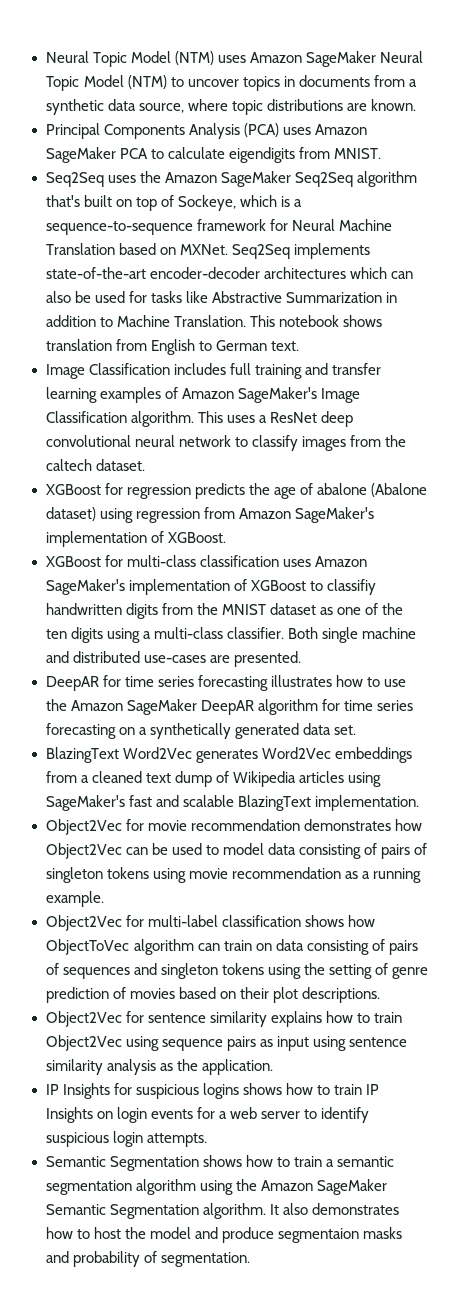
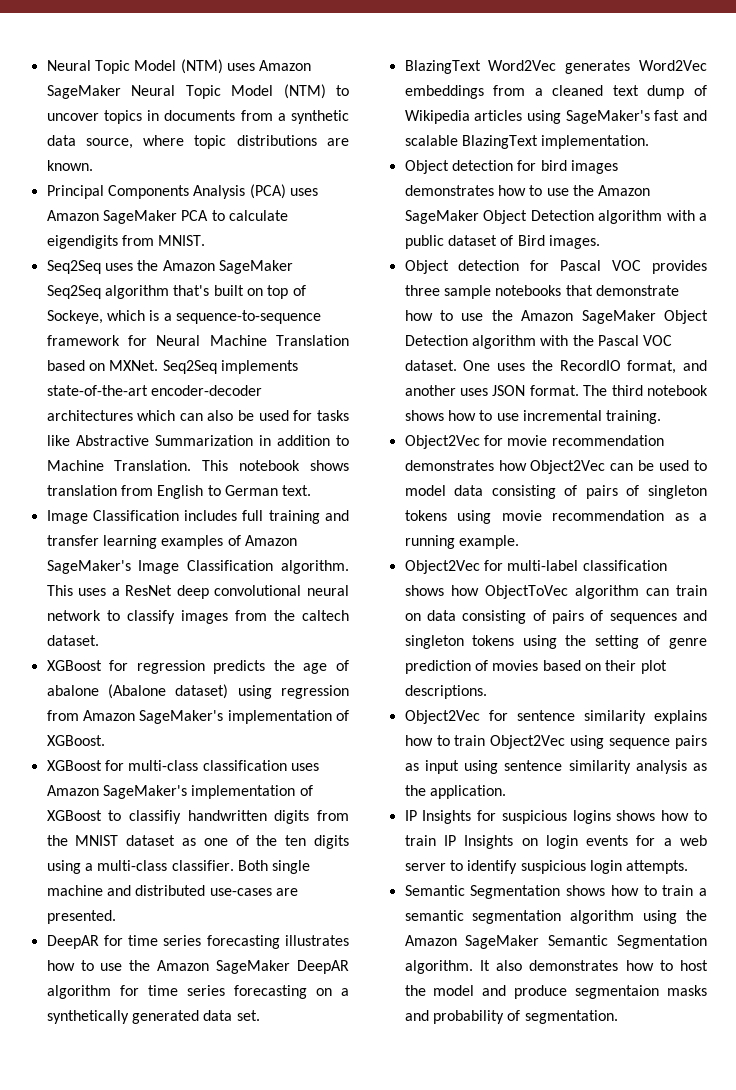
(419, 803) none -> [404,160,618,174] [404,185,651,196] [404,210,707,224] [404,235,600,249] [404,260,707,274] [404,285,679,299] [404,310,708,324] [404,335,673,349] [404,360,707,374] [404,385,708,396] [404,410,662,424] // Object detection for bird images demonstrates how to use the Amazon SageMaker Object Detection algorithm with a public dataset of Bird images. // Object detection for Pascal VOC provides three sample notebooks that demonstrate how to use the Amazon SageMaker Object Detection algorithm with the Pascal VOC dataset. One uses the RecordIO format, and another uses JSON format. The third notebook shows how to use incremental training.

